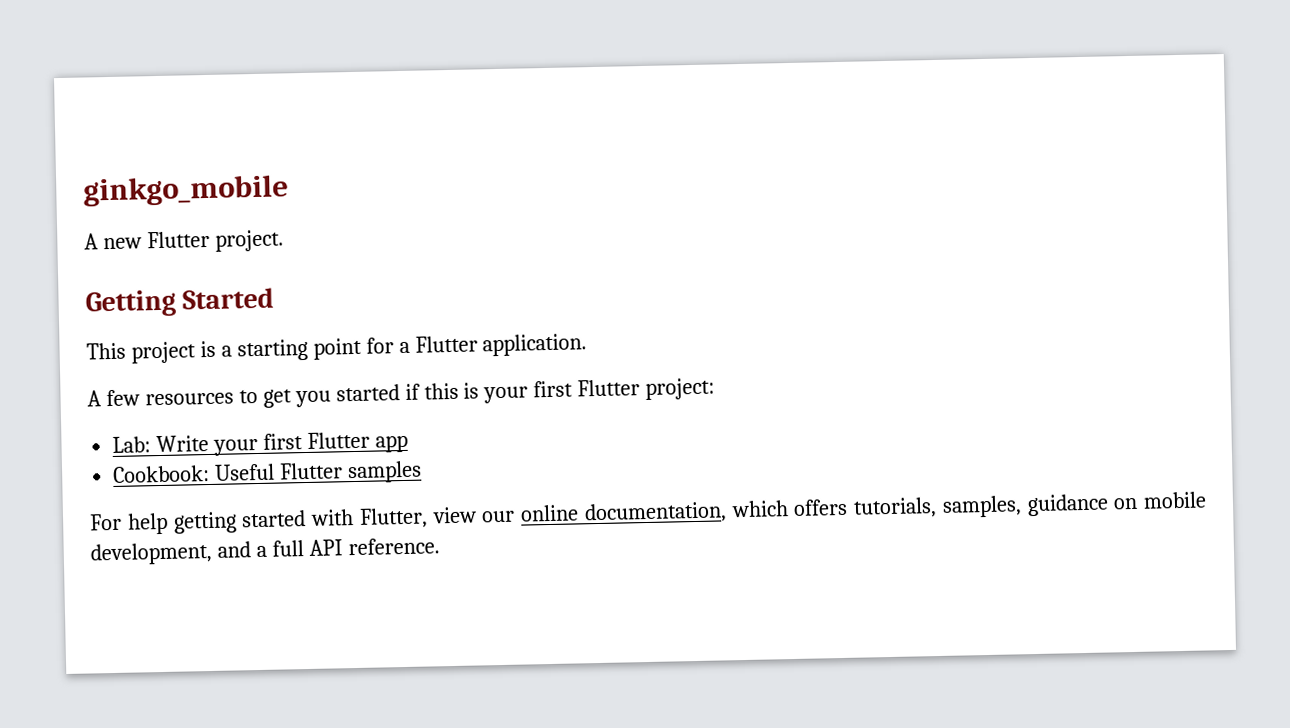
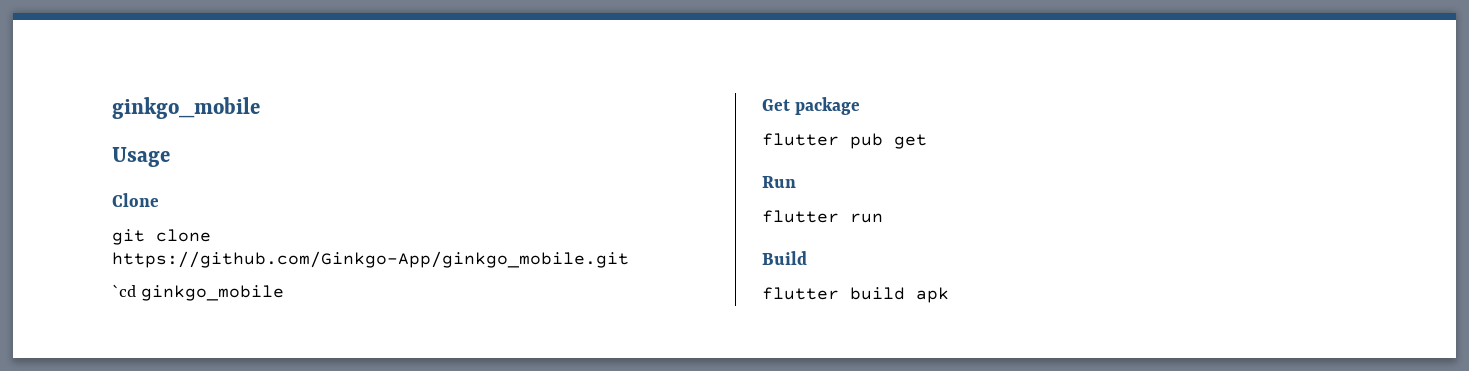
[83,174,289,207] [84,229,284,252] [85,287,275,318] [86,333,588,364] [87,377,716,408] [112,431,408,456] [113,460,423,484] [89,491,1207,535] [90,537,440,566] ginkgo_mobile // A new Flutter project. // Getting Started // This project is a starting point for a Flutter application. // A few resources to get you started if this is your first Flutter project: // Lab: Write your first Flutter app // Cookbook: Useful Flutter samples // For help getting started with Flutter, view our online documentation, which offers tutorials, samples, guidance on mobile development, and a full API reference. -> [112,97,260,119] [112,147,170,167] [112,193,159,207] [112,229,211,245] [112,251,629,268] [112,284,284,301] [762,97,861,115] [762,133,927,149] [762,176,796,188] [762,210,883,223] [762,251,807,265] [762,287,949,303] ginkgo_mobile // Usage // Clone // git clone https://github.com/Ginkgo-App/ginkgo_mobile.git // `cd ginkgo_mobile // Get package // flutter pub get // Run // flutter run // Build // flutter build apk

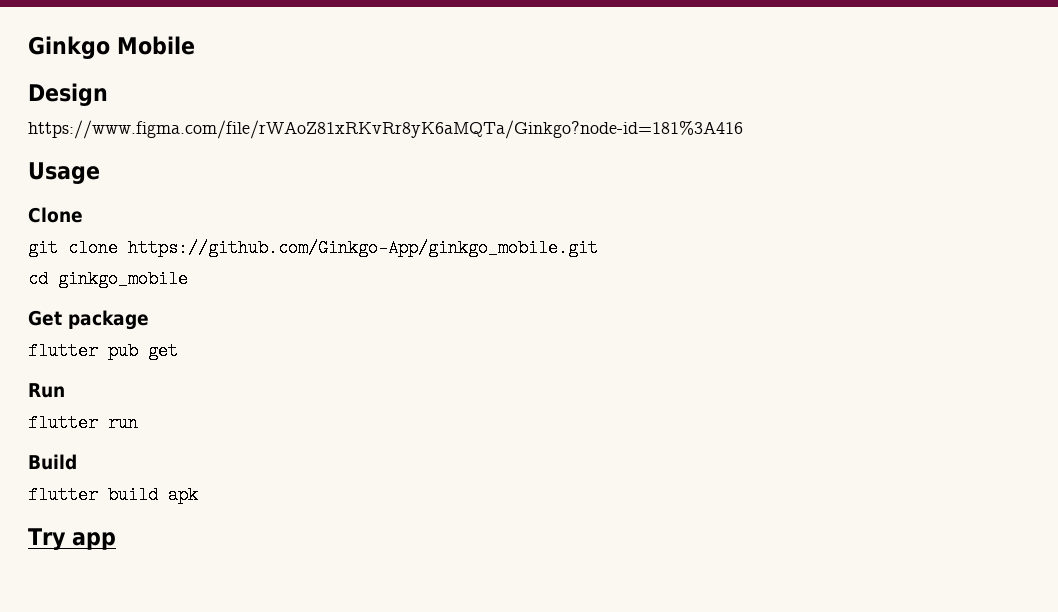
[112,97,260,119] ginkgo_mobile -> [28,36,195,59] [28,83,108,106] [28,120,743,139] Ginkgo Mobile // Design // https://www.figma.com/file/rWAoZ81xRKvRr8yK6aMQTa/Ginkgo?node-id=181%3A416
[112,284,136,297] `cd -> [28,270,48,288] cd
(949, 295) none -> [28,528,116,550] // Try app

